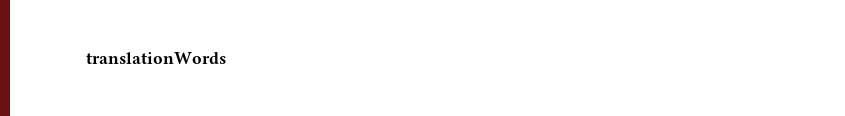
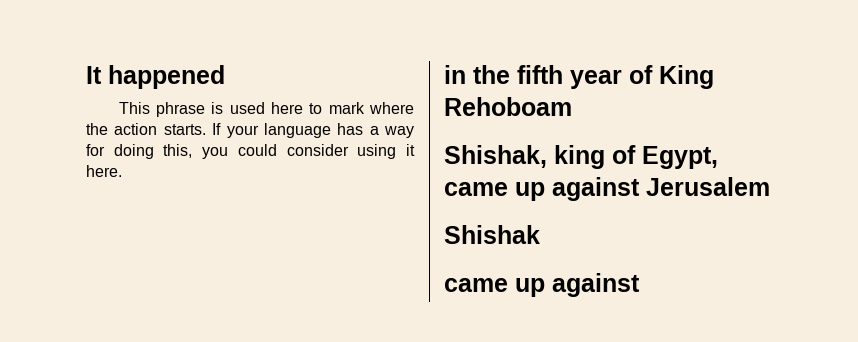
[86,52,226,64] translationWords -> [86,65,225,89] [118,102,414,117] [86,123,414,138] [86,144,415,159] [86,165,122,177] [444,65,714,89] [444,97,572,116] [444,145,718,169] [444,177,770,201] [444,225,540,244] [444,273,640,297] It happened // This phrase is used here to mark where the action starts. If your language has a way for doing this, you could consider using it here. // in the fifth year of King Rehoboam // Shishak, king of Egypt, came up against Jerusalem // Shishak // came up against

